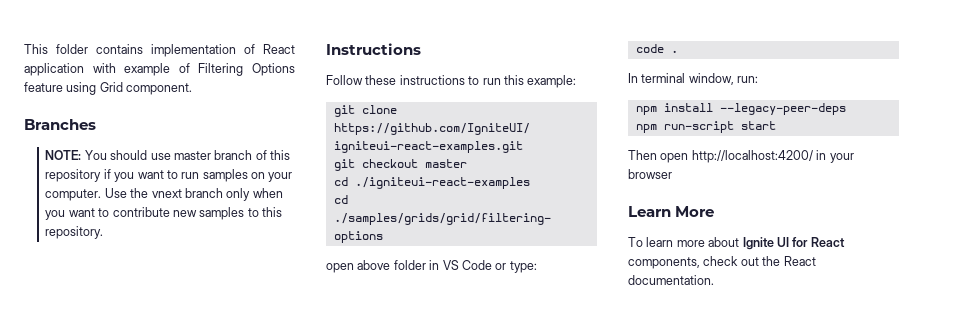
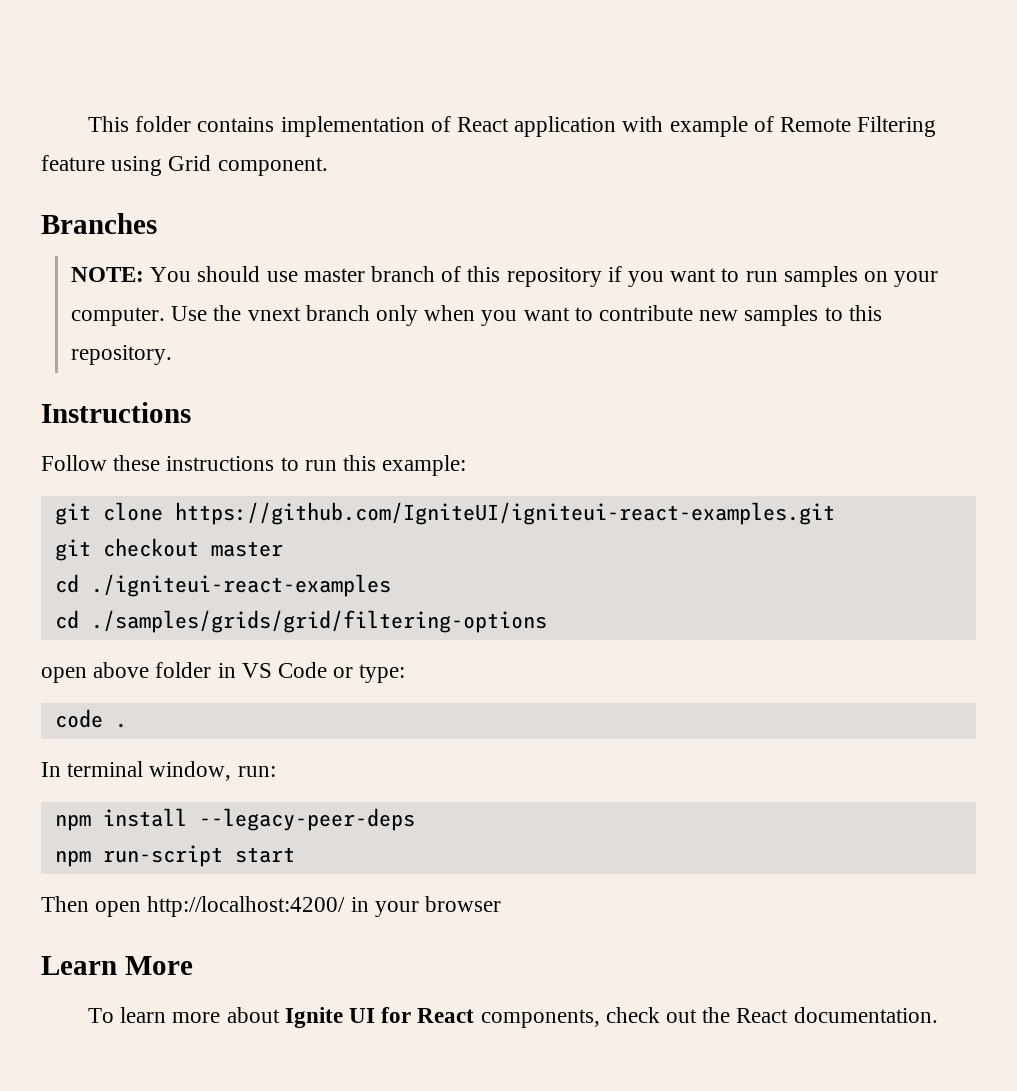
[198,63,295,76] Filtering Options -> [780,116,937,137] Remote Filtering

